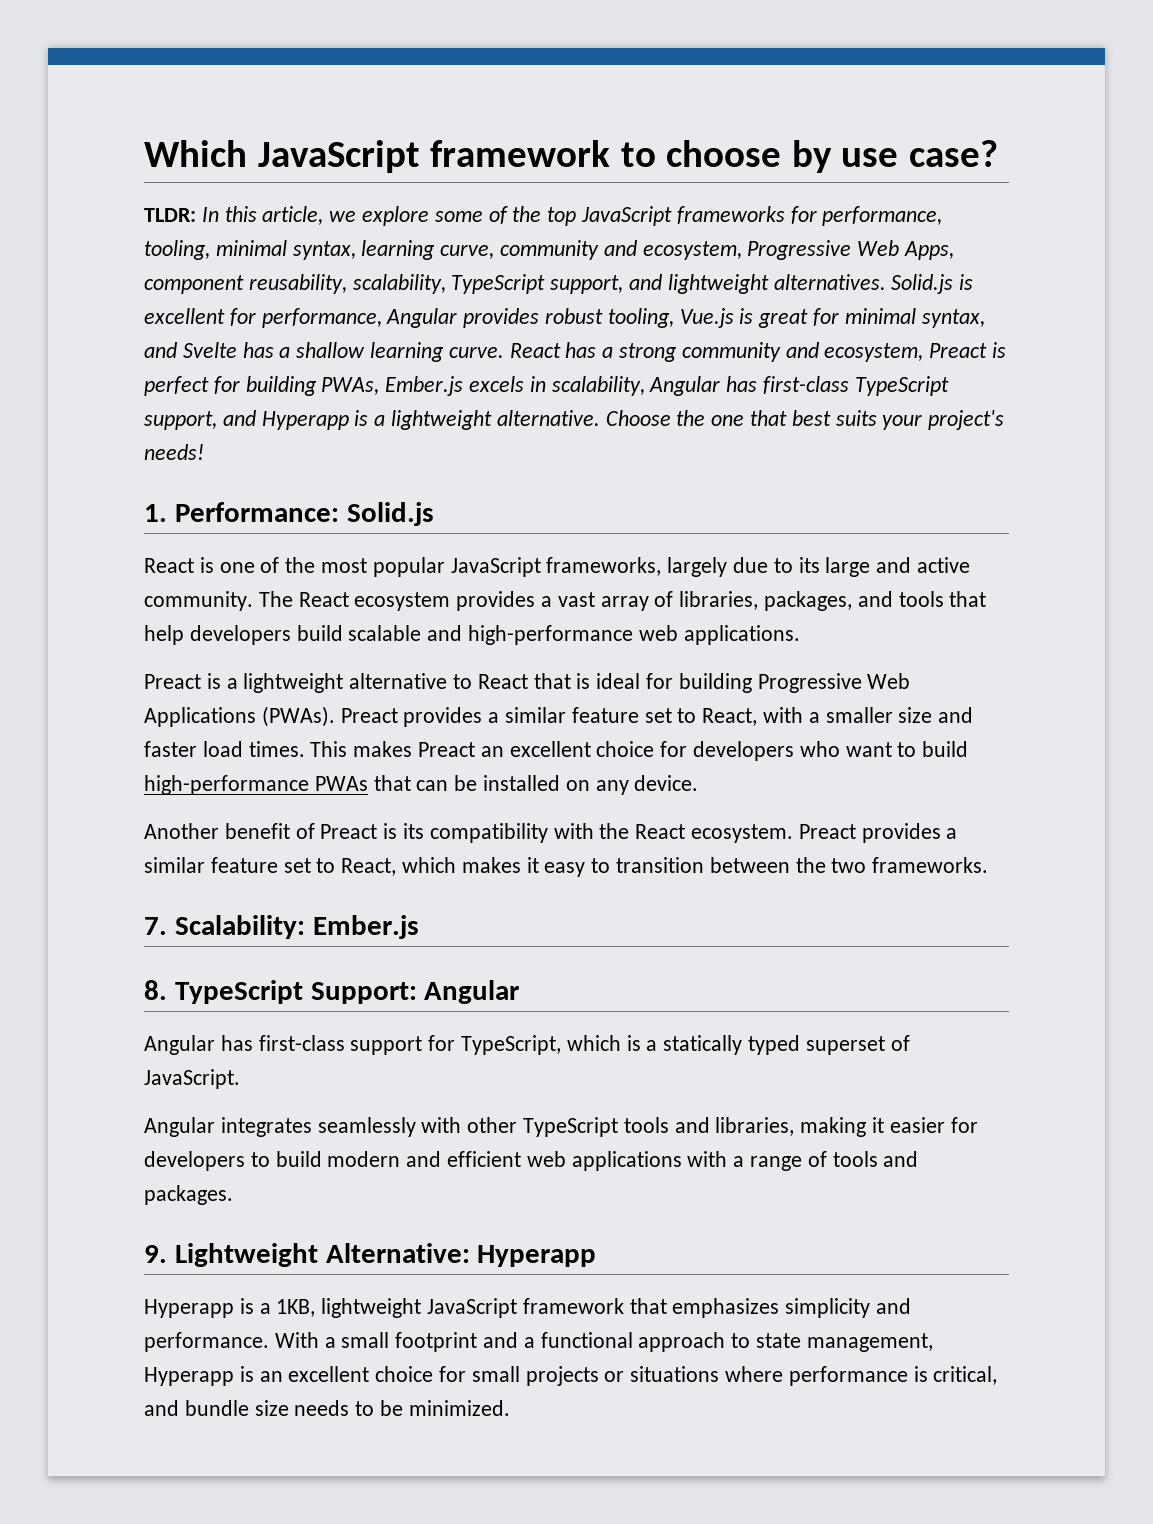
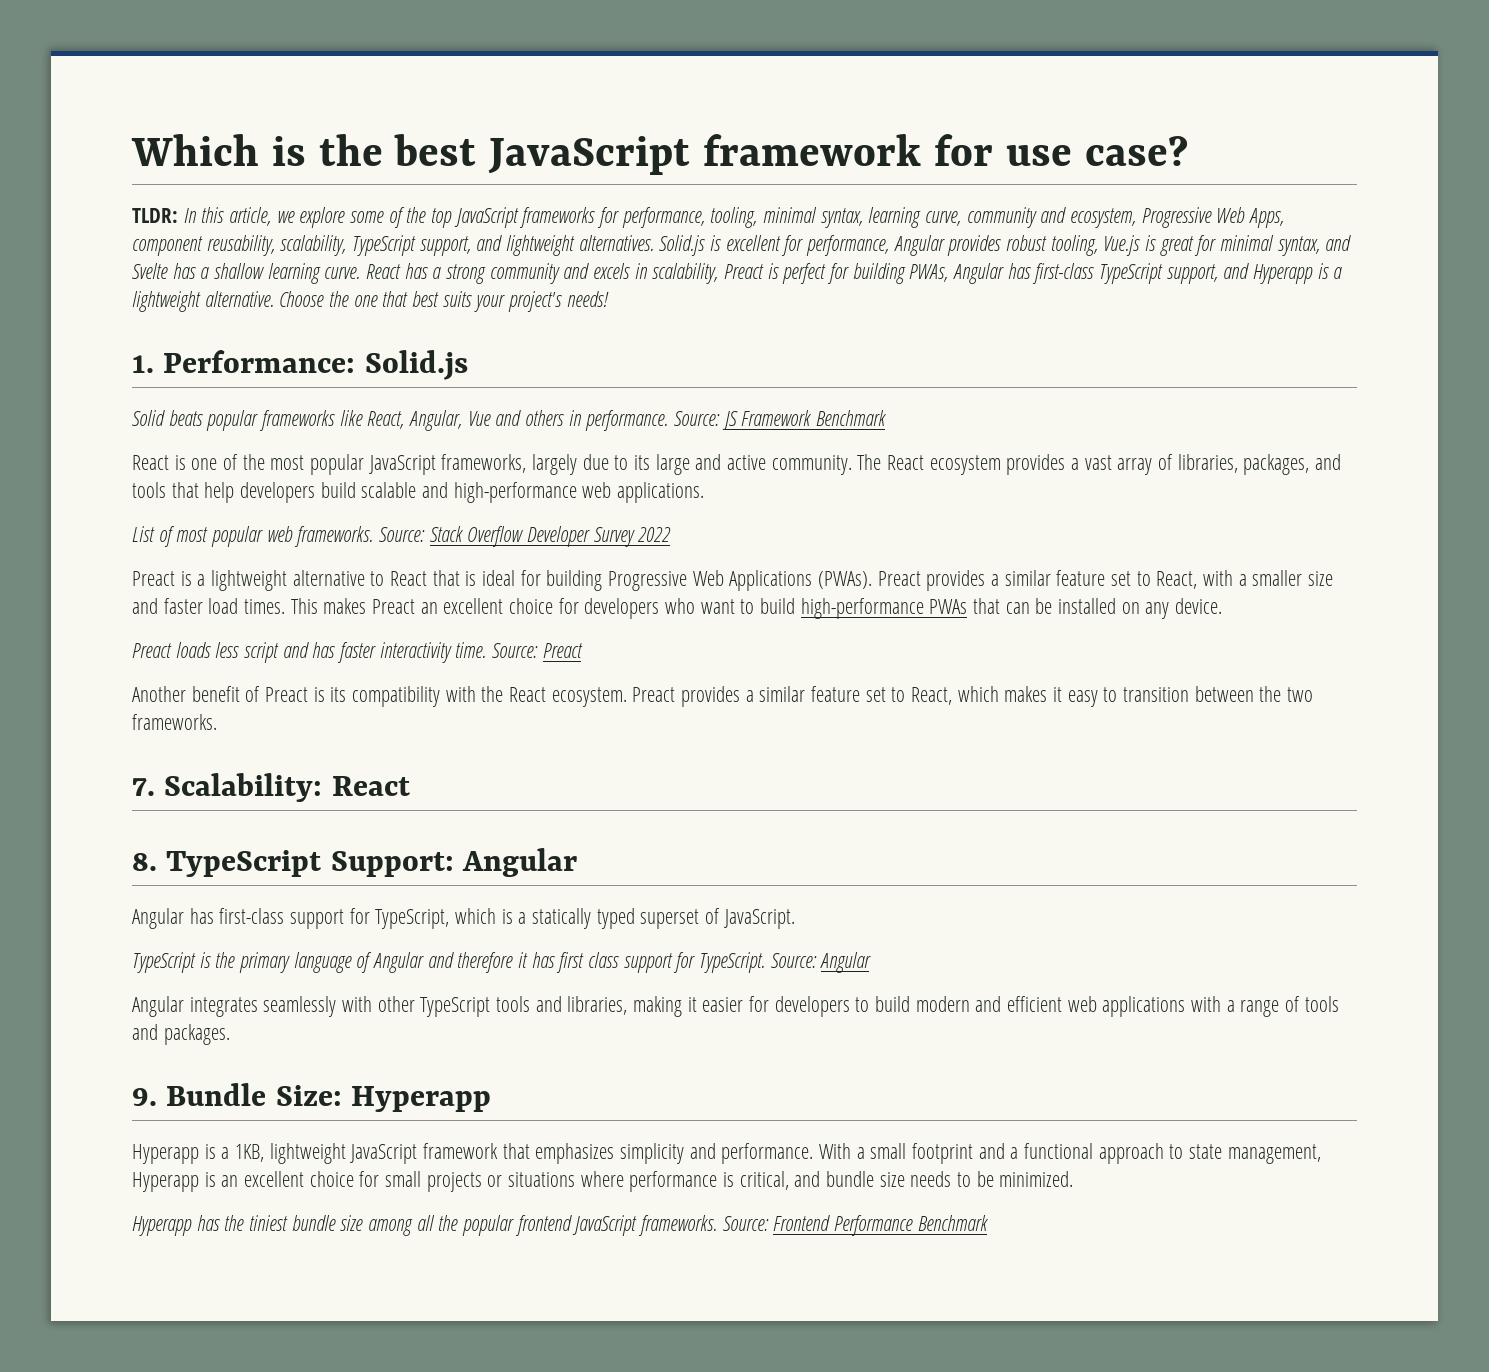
[257,140,832,173] JavaScript framework to choose by -> [271,134,993,175] is the best JavaScript framework for
[824,343,924,362] ecosystem, -> [593,263,719,284] excels in scalability,
[385,376,645,396] Ember.js excels in scalability, -> (949, 273) none
(434, 514) none -> [132,410,887,431] // Solid beats popular frameworks like React, Angular, Vue and others in performance. Source: JS Framework Benchmark
(800, 635) none -> [132,526,672,547] // List of most popular web frameworks. Source: Stack Overflow Developer Survey 2022
(699, 783) none -> [132,642,583,663] // Preact loads less script and has faster interactivity time. Source: Preact
[312,915,419,939] Ember.js -> [331,776,410,796] React
(240, 1079) none -> [132,952,872,973] // TypeScript is the primary language of Angular and therefore it has first class support for TypeScript. Source: Angular
[174,1243,470,1267] Lightweight Alternative: -> [166,1083,342,1106] Bundle Size:
(510, 1408) none -> [132,1215,988,1236] // Hyperapp has the tiniest bundle size among all the popular frontend JavaScript frameworks. Source: Frontend Performance Benchmark

